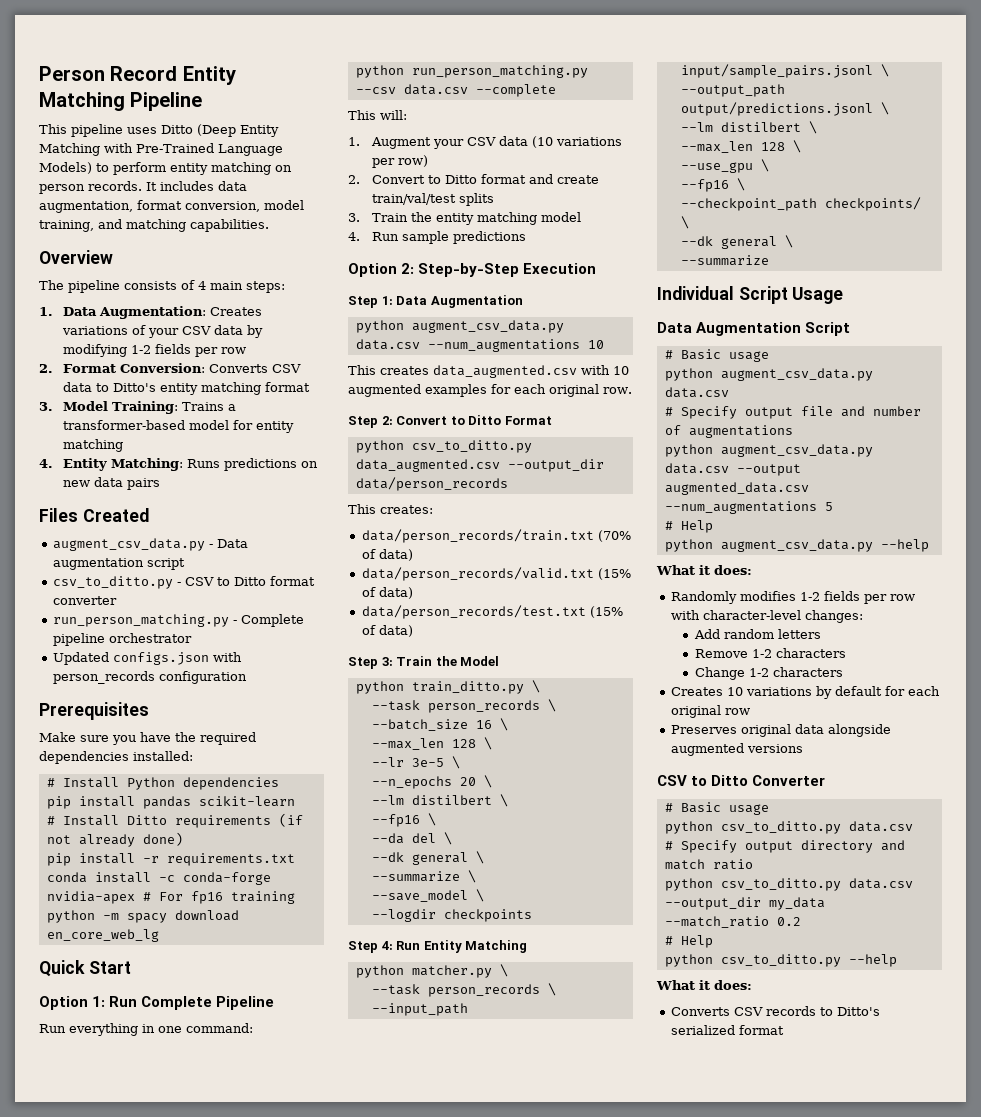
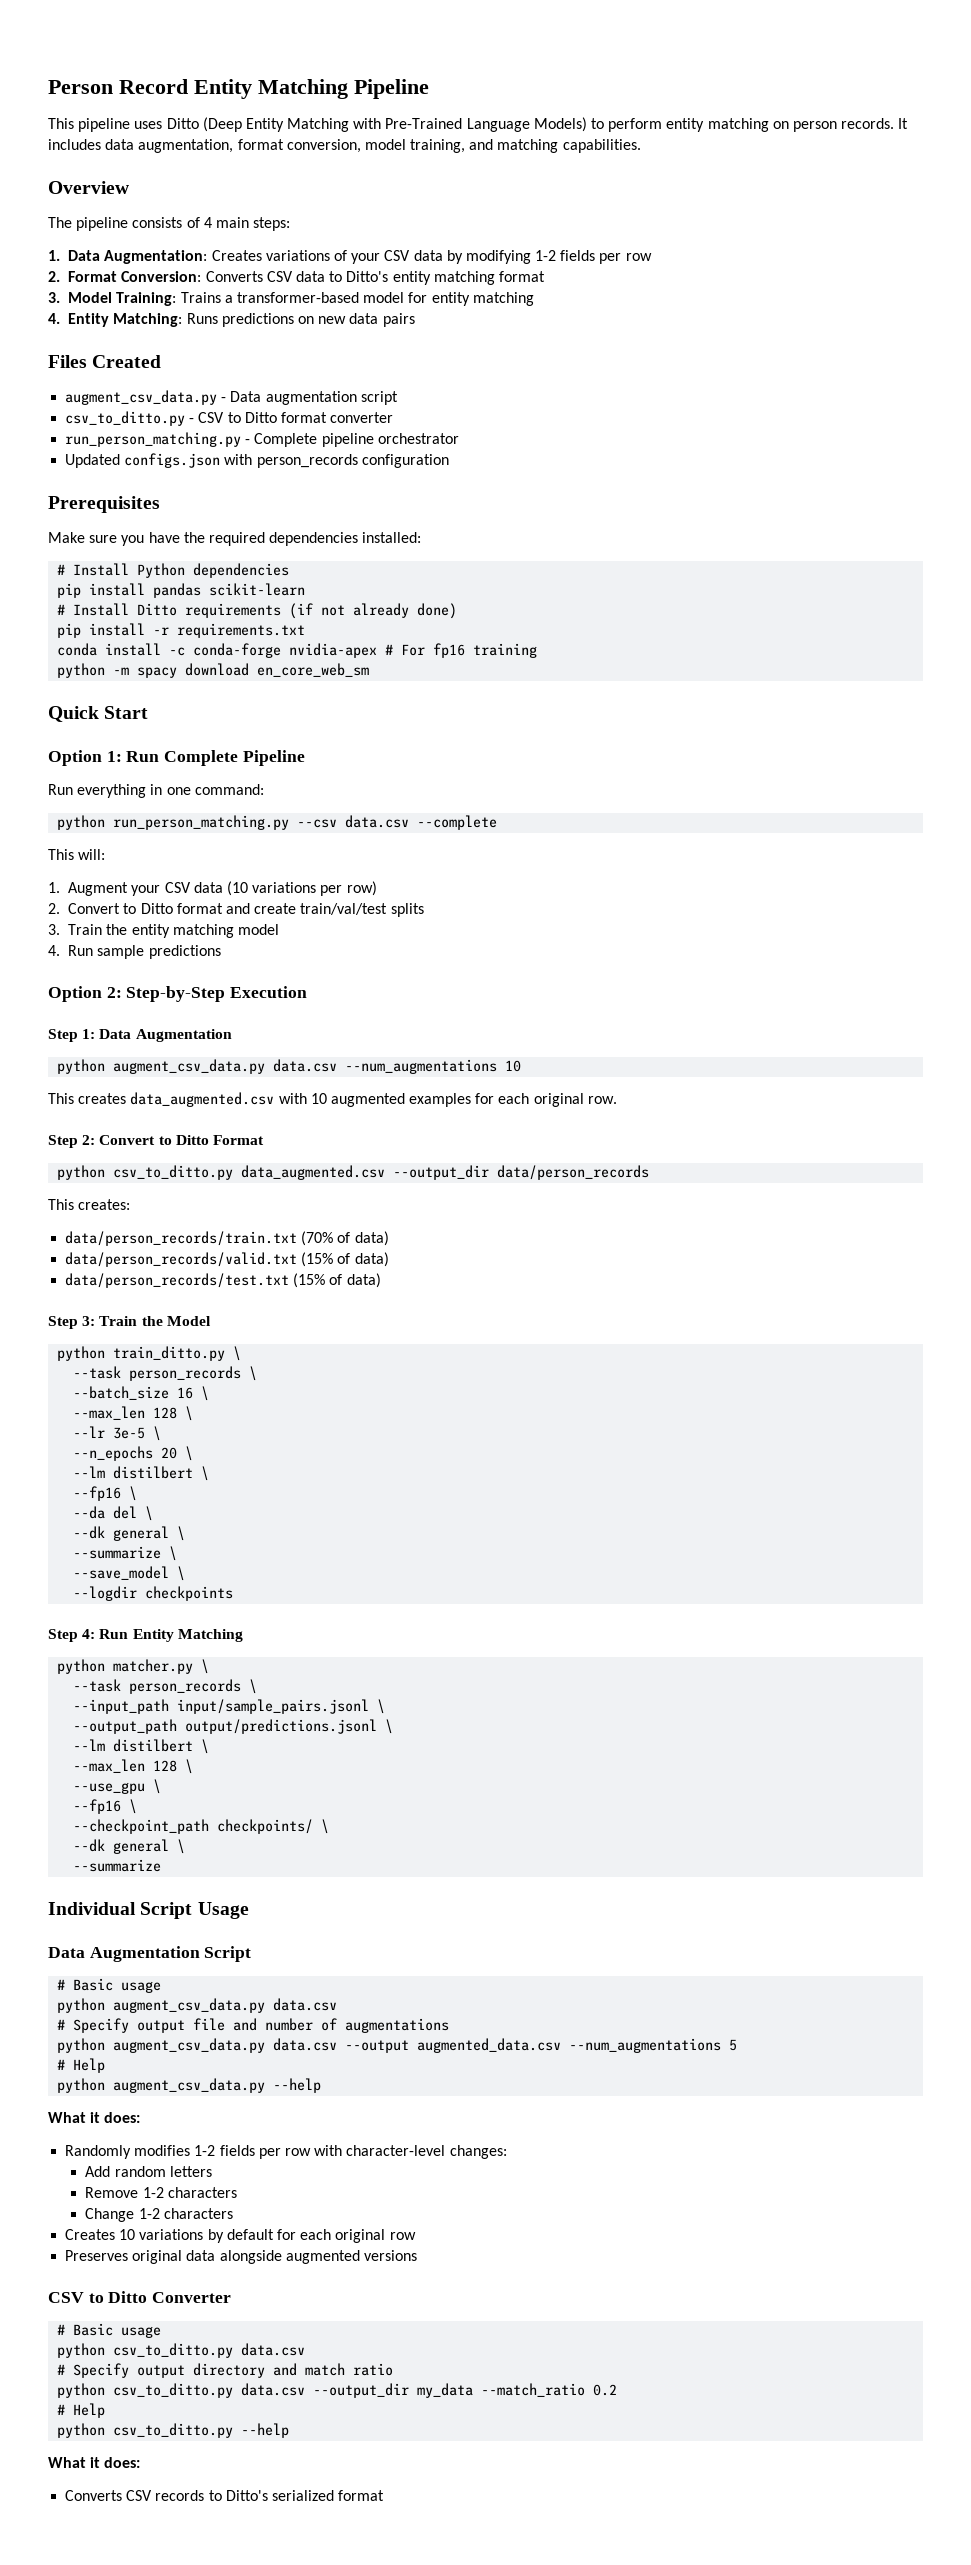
[46,929,159,942] en_core_web_lg -> [257,663,370,677] en_core_web_sm

